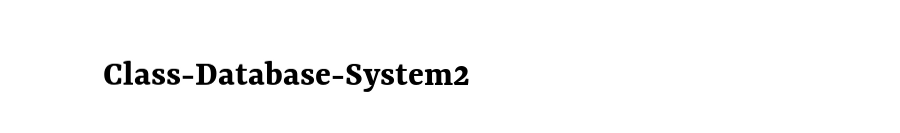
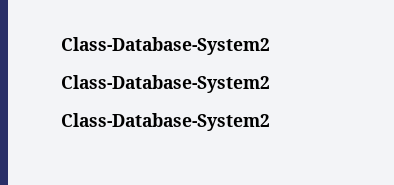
[102,60,471,93] Class-Database-System2 -> [61,37,270,55] [61,75,270,93] [61,113,270,131] Class-Database-System2 // Class-Database-System2 // Class-Database-System2

